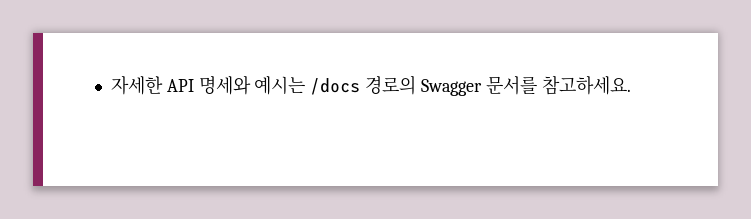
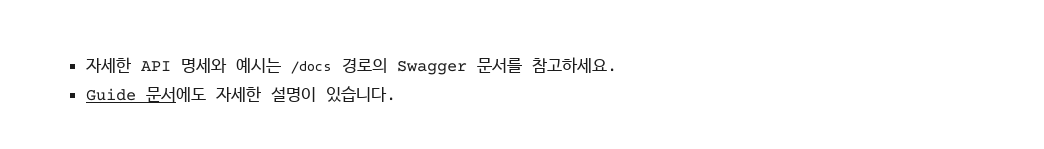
(631, 85) none -> [85,86,396,102] // Guide 문서에도 자세한 설명이 있습니다.

